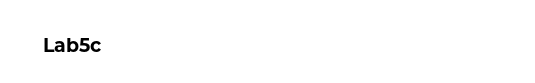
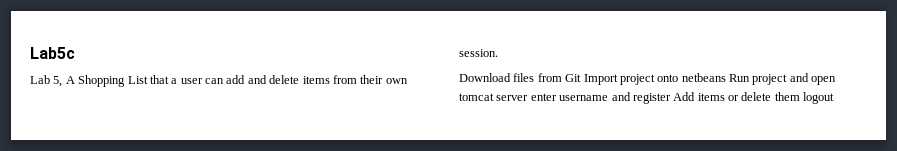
(101, 45) none -> [30,75,408,87] [459,49,498,57] [459,73,837,85] [459,92,835,104] // Lab 5, A Shopping List that a user can add and delete items from their own session. // Download files from Git Import project onto netbeans Run project and open tomcat server enter username and register Add items or delete them logout

